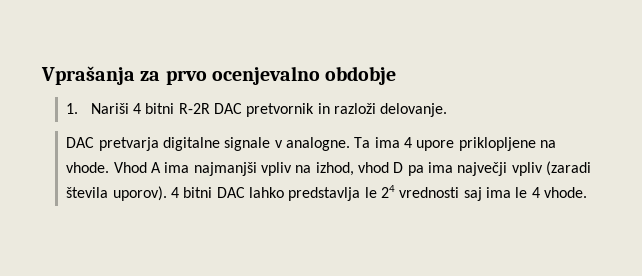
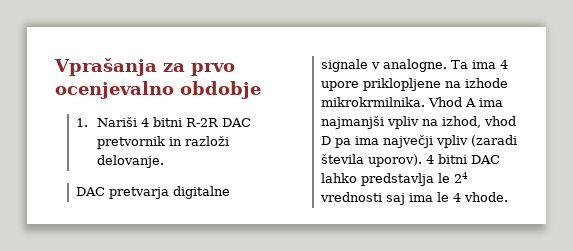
[66,162,110,173] vhode. -> [465,78,509,88] [321,97,426,107] izhode mikrokrmilnika.

